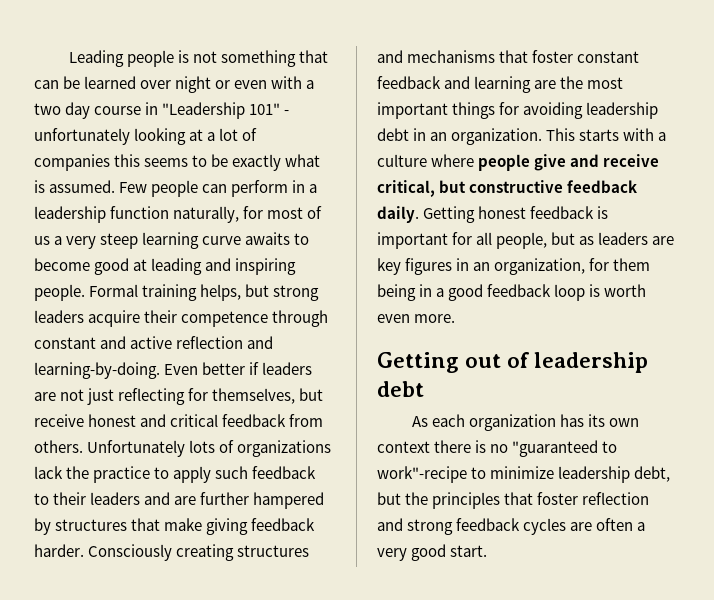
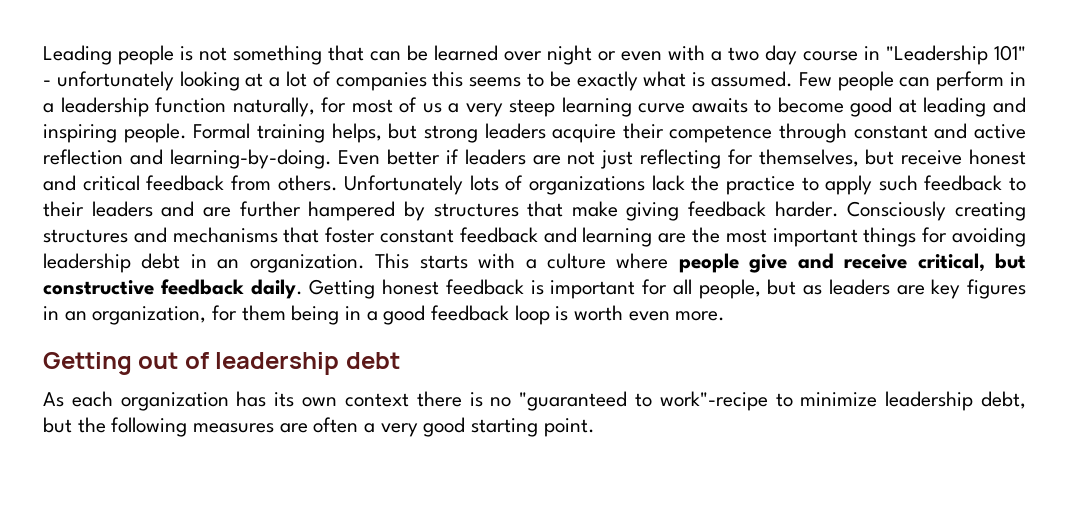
[432,492,650,509] [377,518,567,535] principles that foster reflection and strong feedback cycles -> [111,417,275,437] following measures
[450,545,488,557] start. -> [471,418,595,437] starting point.

